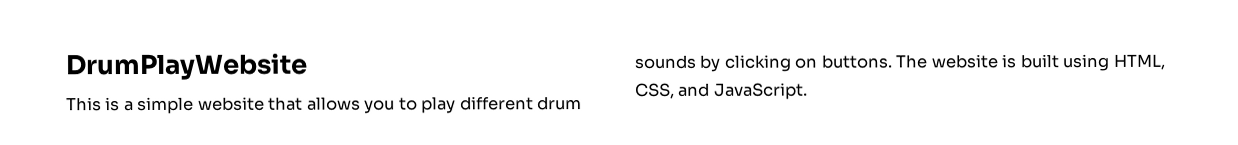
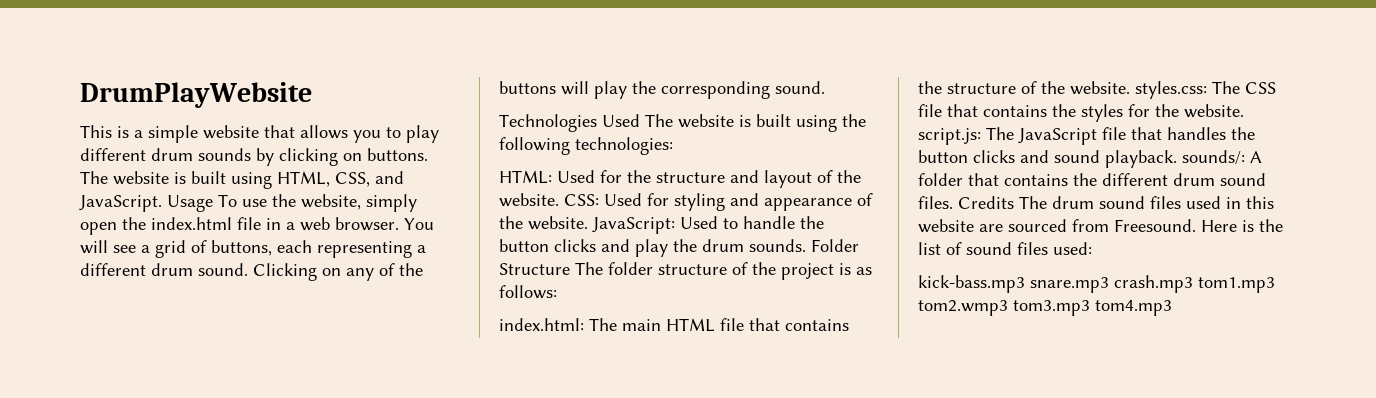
(808, 91) none -> [167,194,417,212] [80,217,434,235] [80,240,426,258] [80,263,423,281] [499,81,825,99] [499,114,866,132] [499,137,673,155] [499,170,861,188] [499,193,873,211] [499,216,824,234] [499,239,859,257] [499,262,872,280] [499,285,557,299] [499,318,849,332] [918,81,1276,99] [918,104,1244,122] [918,127,1255,145] [918,150,1262,168] [918,173,1266,186] [918,196,1274,209] [918,219,1283,233] [918,242,1092,255] [918,275,1275,293] [918,300,1172,316] Usage To use the website, simply open the index.html file in a web browser. You will see a grid of buttons, each representing a different drum sound. Clicking on any of the buttons will play the corresponding sound. // Technologies Used The website is built using the following technologies: // HTML: Used for the structure and layout of the website. CSS: Used for styling and appearance of the website. JavaScript: Used to handle the button clicks and play the drum sounds. Folder Structure The folder structure of the project is as follows: // index.html: The main HTML file that contains the structure of the website. styles.css: The CSS file that contains the styles for the website. script.js: The JavaScript file that handles the button clicks and sound playback. sounds/: A folder that contains the different drum sound files. Credits The drum sound files used in this website are sourced from Freesound. Here is the list of sound files used: // kick-bass.mp3 snare.mp3 crash.mp3 tom1.mp3 tom2.wmp3 tom3.mp3 tom4.mp3

